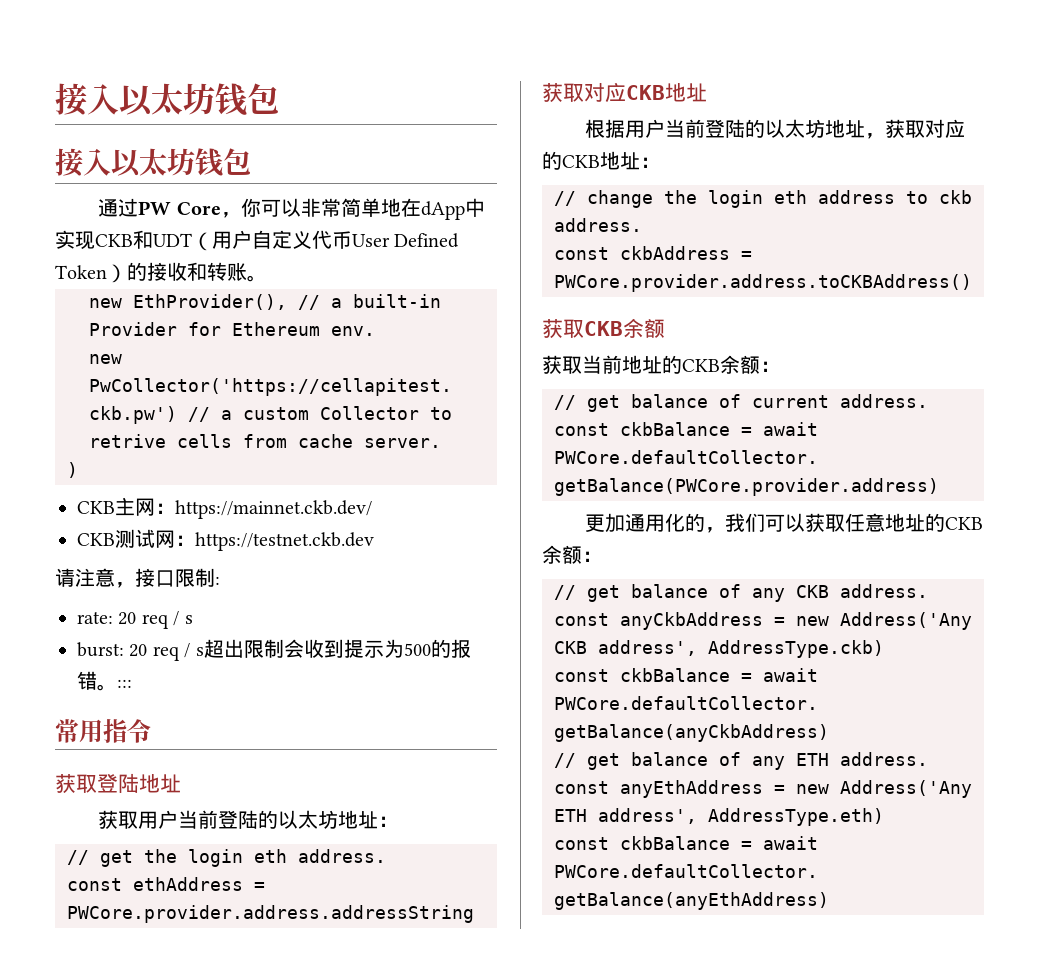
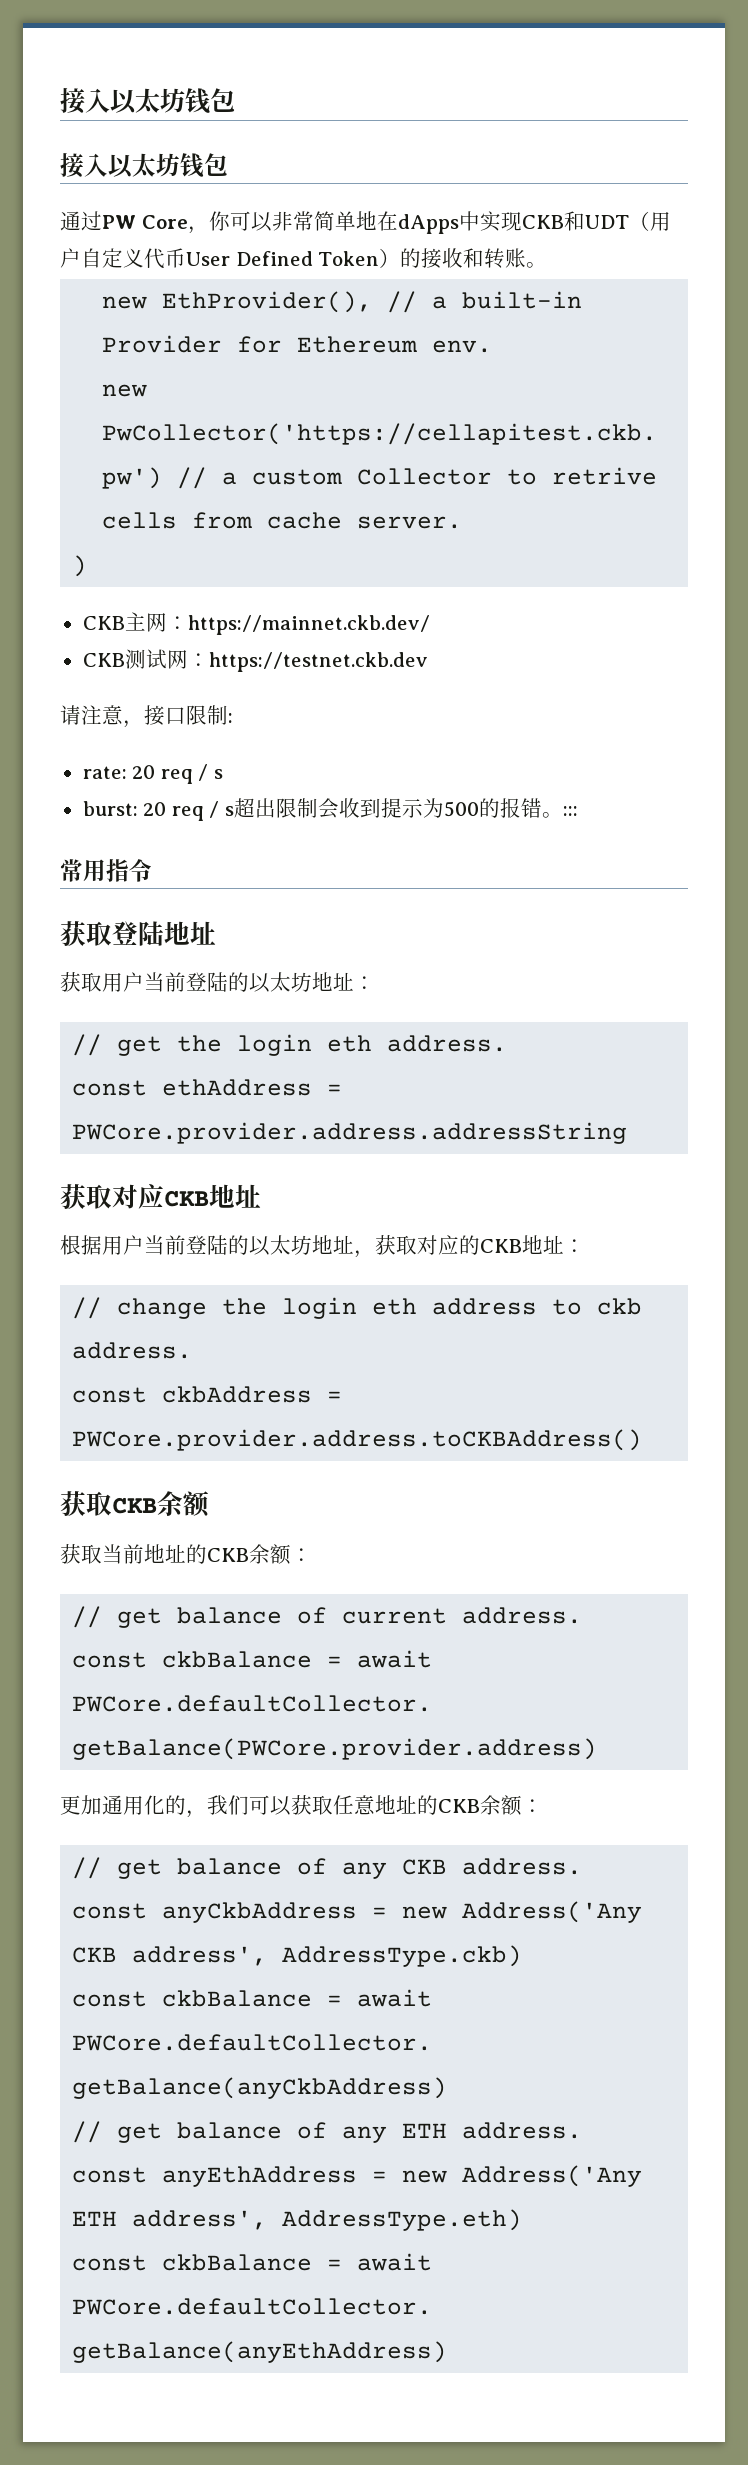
[420,201,465,220] dApp -> [397,214,459,234] dApps

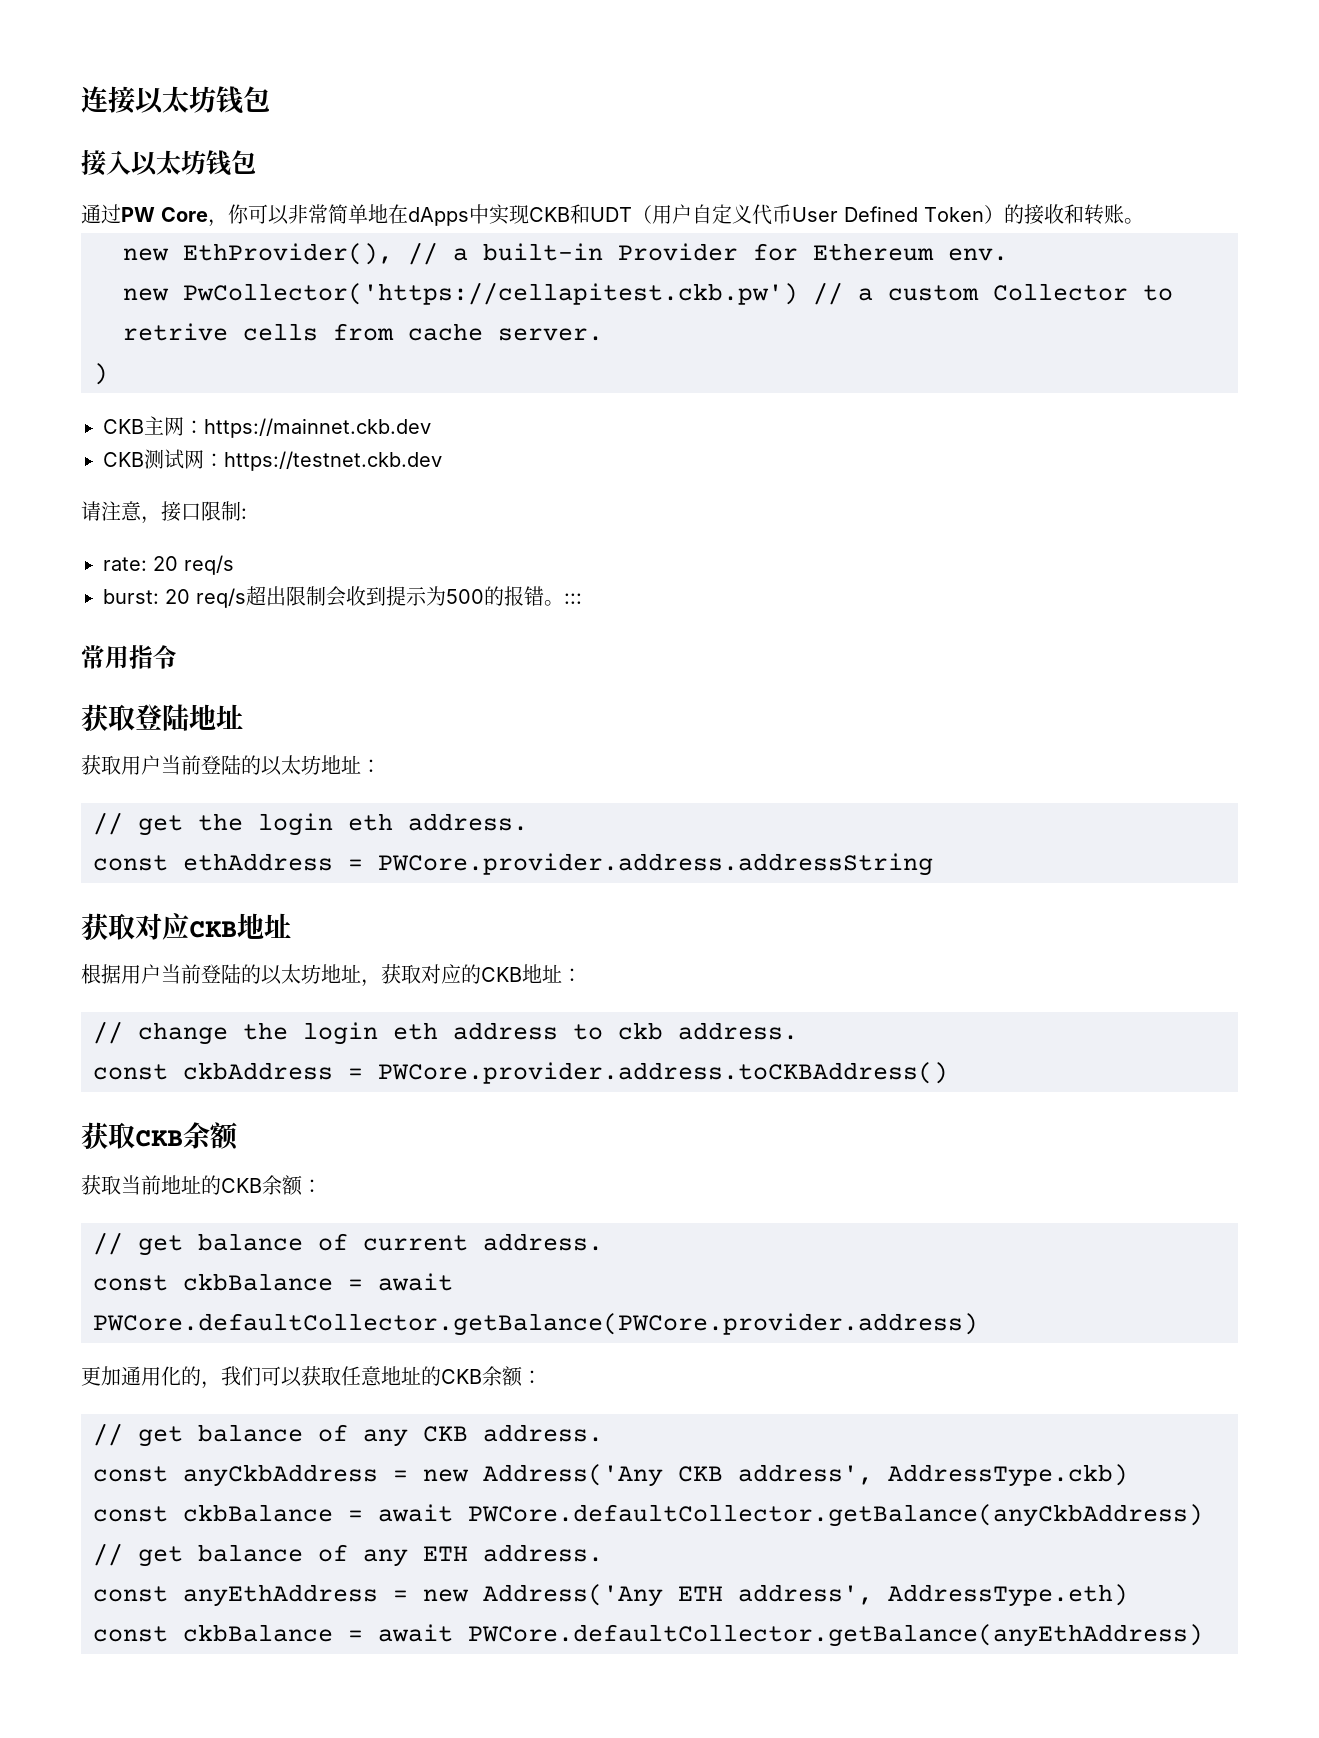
[60,88,110,114] 接入 -> [81,86,135,114] 连接
[187,615,430,635] https://mainnet.ckb.dev/ -> [204,418,431,438] https://mainnet.ckb.dev
[160,764,223,784] req / s -> [184,555,234,575] req/s
[171,801,234,821] req / s -> [196,588,246,608] req/s

